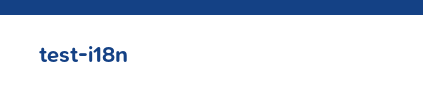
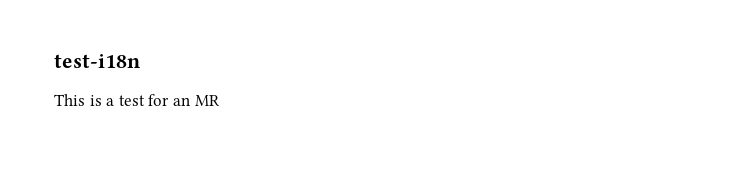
(128, 54) none -> [54,94,220,106] // This is a test for an MR

